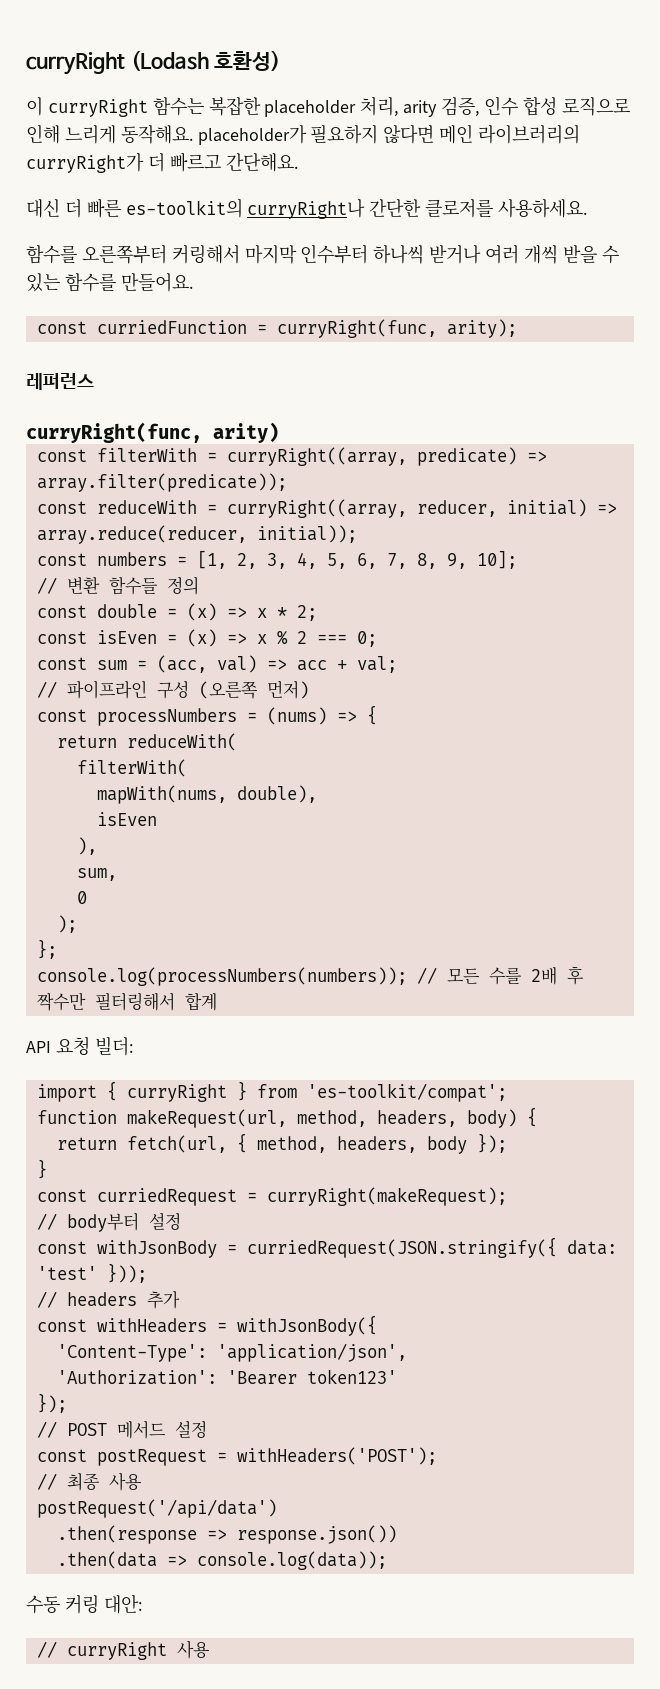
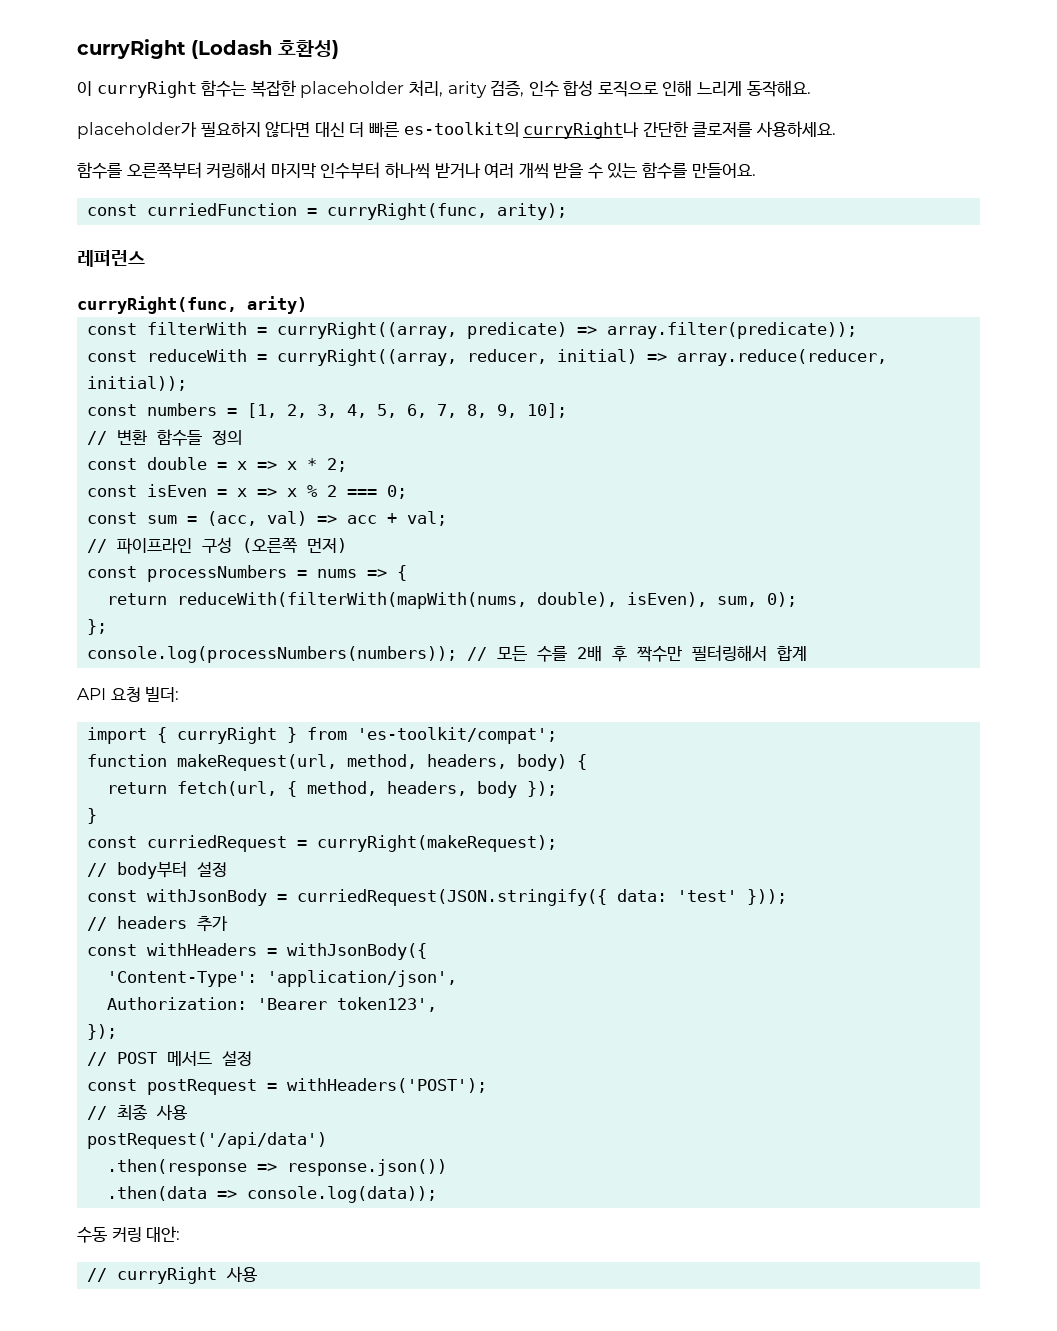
(193, 134) none -> (811, 88) //
[439,124,581,144] [26,152,298,173] 메인 라이브러리의 curryRight가 더 빠르고 간단해요. // -> (311, 129) none
[186,603,217,621] (x) -> [237,461,248,470] x
[186,629,217,647] (x) -> [237,488,248,497] x
[266,707,327,725] (nums) -> [317,569,358,578] nums
[126,733,237,751] [76,759,187,777] [96,785,227,804] reduceWith( // filterWith( // mapWith(nums, -> [177,592,528,609] reduceWith(filterWith(mapWith(nums,
[96,812,157,826] [76,837,97,855] // isEven // ), // -> [627,592,708,607] isEven),
[76,891,87,904] [56,915,77,933] // 0 // ); -> [767,592,798,607] 0);
[56,1369,397,1385] 'Authorization': 'Bearer token123' -> [107,997,438,1012] Authorization: 'Bearer token123',

